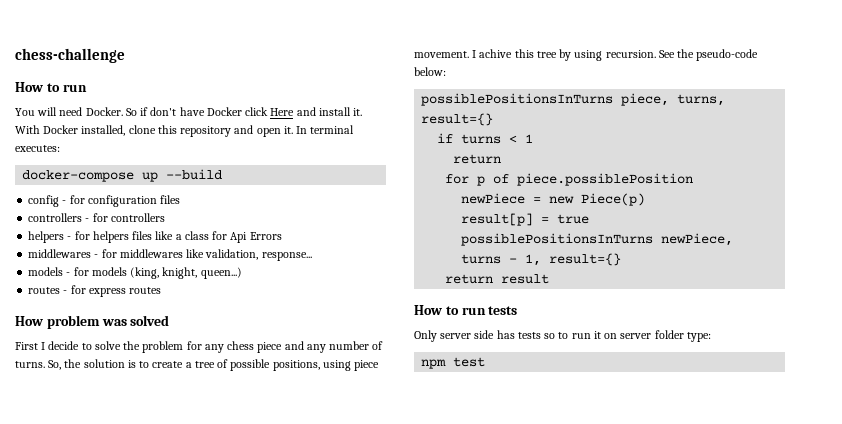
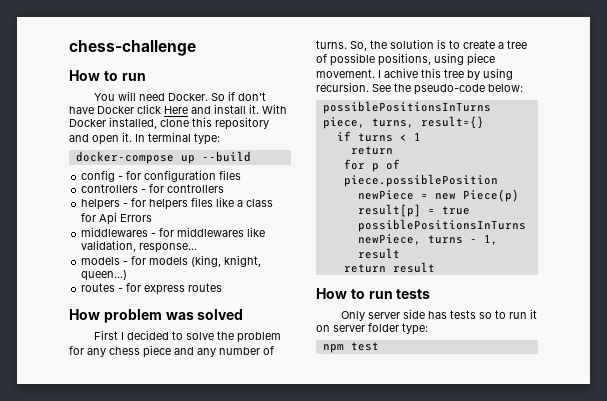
[15,145,60,152] executes: -> [194,133,220,145] type:
[48,341,80,350] decide -> [127,330,170,340] decided
[549,253,622,266] result={} -> [357,248,400,259] result

